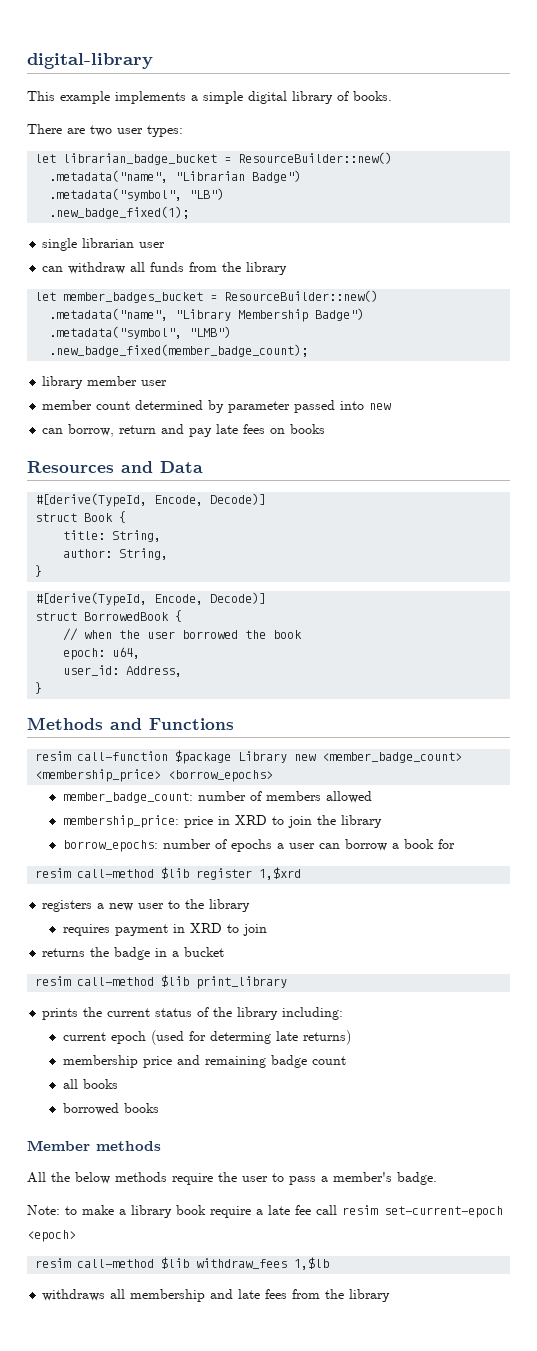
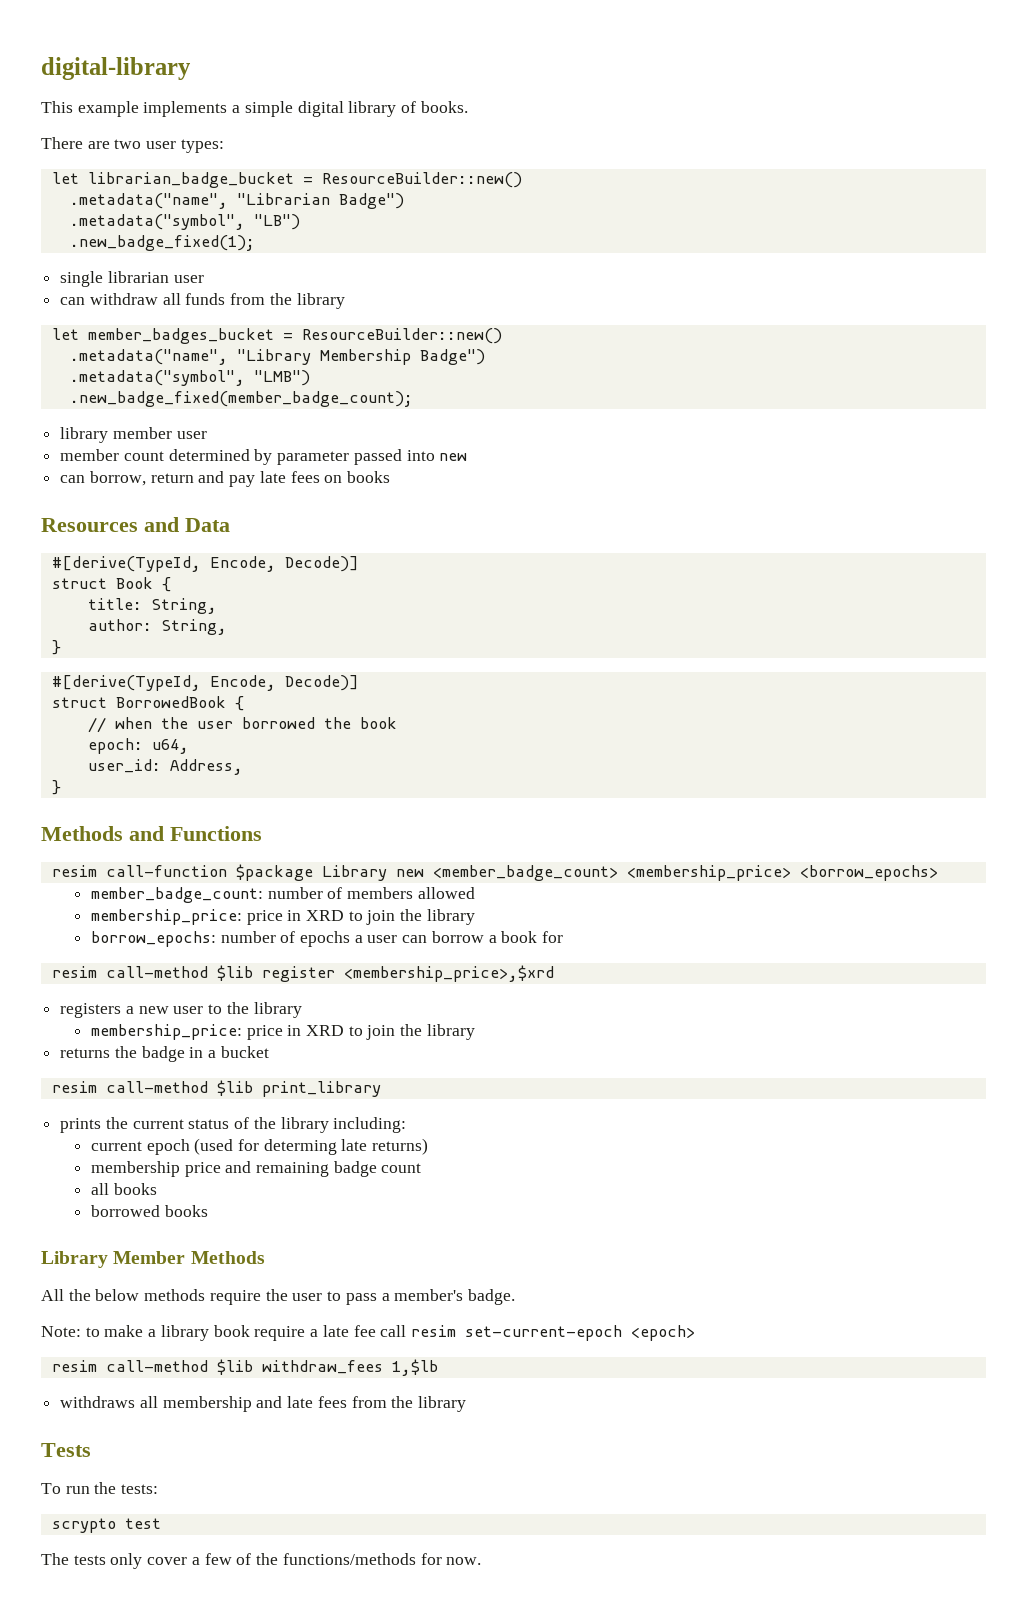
[259,867,302,880] 1,$xrd -> [343,965,554,982] <membership_price>,$xrd
[63,923,268,936] requires payment in XRD to join -> [90,1024,475,1040] membership_price: price in XRD to join the library
[27,1140,161,1151] Member methods -> [41,1251,265,1268] Library Member Methods
(391, 1295) none -> [41,1443,91,1457] [41,1482,159,1494] [51,1518,161,1533] [41,1553,482,1569] // Tests // To run the tests: // scrypto test // The tests only cover a few of the functions/methods for now.

